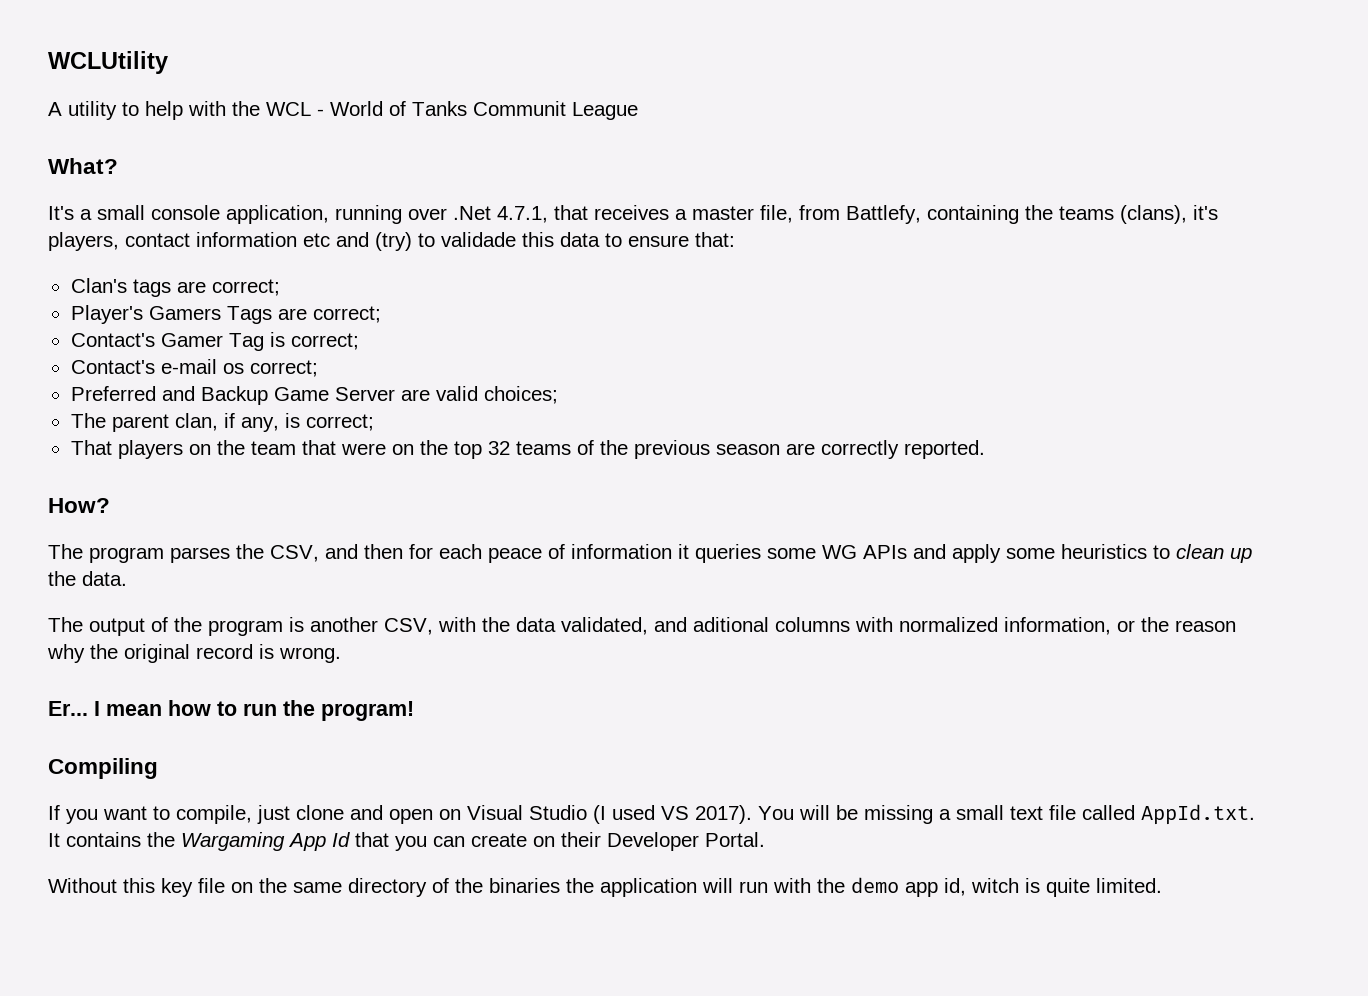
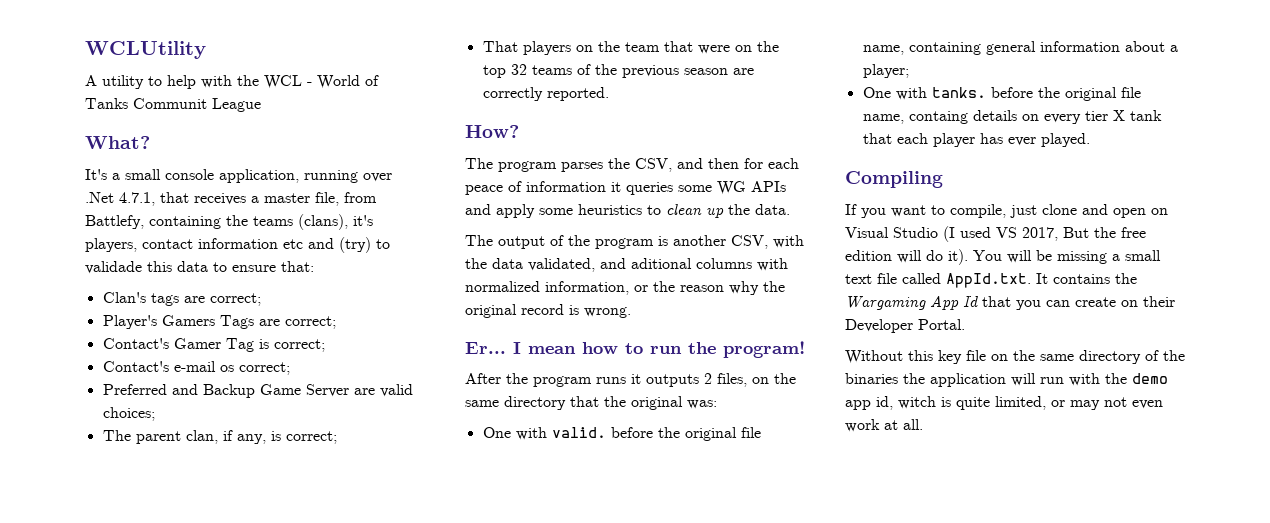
(414, 711) none -> [465,373,796,387] [465,396,717,410] [482,427,761,441] [862,41,1178,55] [862,64,909,78] [862,87,1141,101] [862,110,1162,124] [862,133,1090,147] // After the program runs it outputs 2 files, on the same directory that the original was: // One with valid. before the original file name, containing general information about a player; // One with tanks. before the original file name, containg details on every tier X tank that each player has ever played.
[695,805,752,824] 2017). -> [1022,227,1146,241] [845,249,968,265] 2017, But the free edition will do it).
[1096,878,1162,893] limited. -> [995,396,1163,410] [845,419,923,432] limited, or may not even work at all.

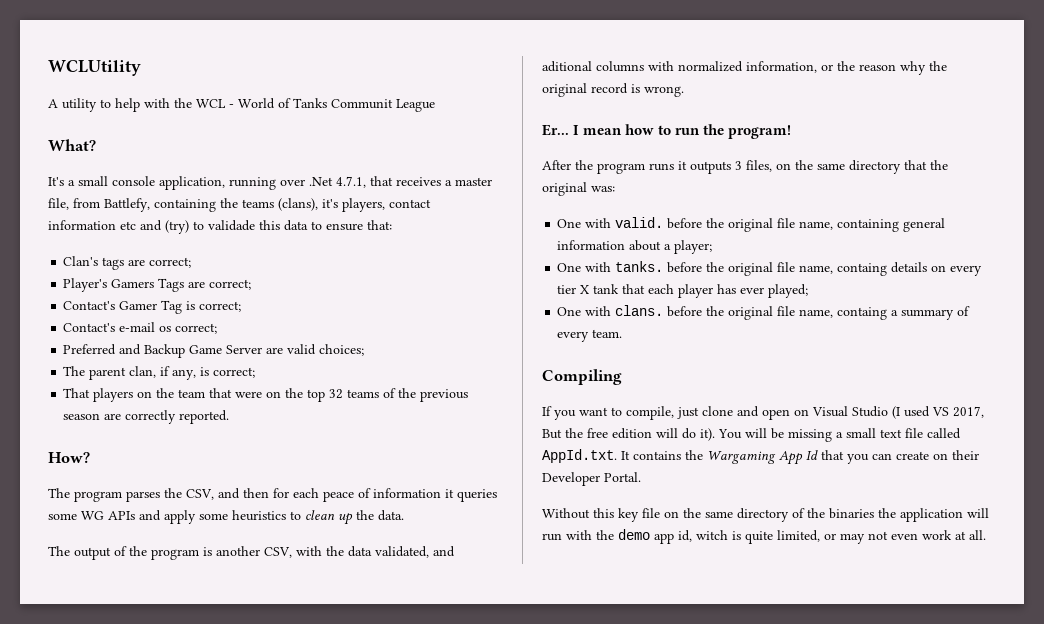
[704,373,712,384] 2 -> [735,161,742,170] 3
[1040,133,1090,147] played. -> [768,284,809,298] [557,305,971,320] [557,329,623,342] played; // One with clans. before the original file name, containg a summary of every team.

